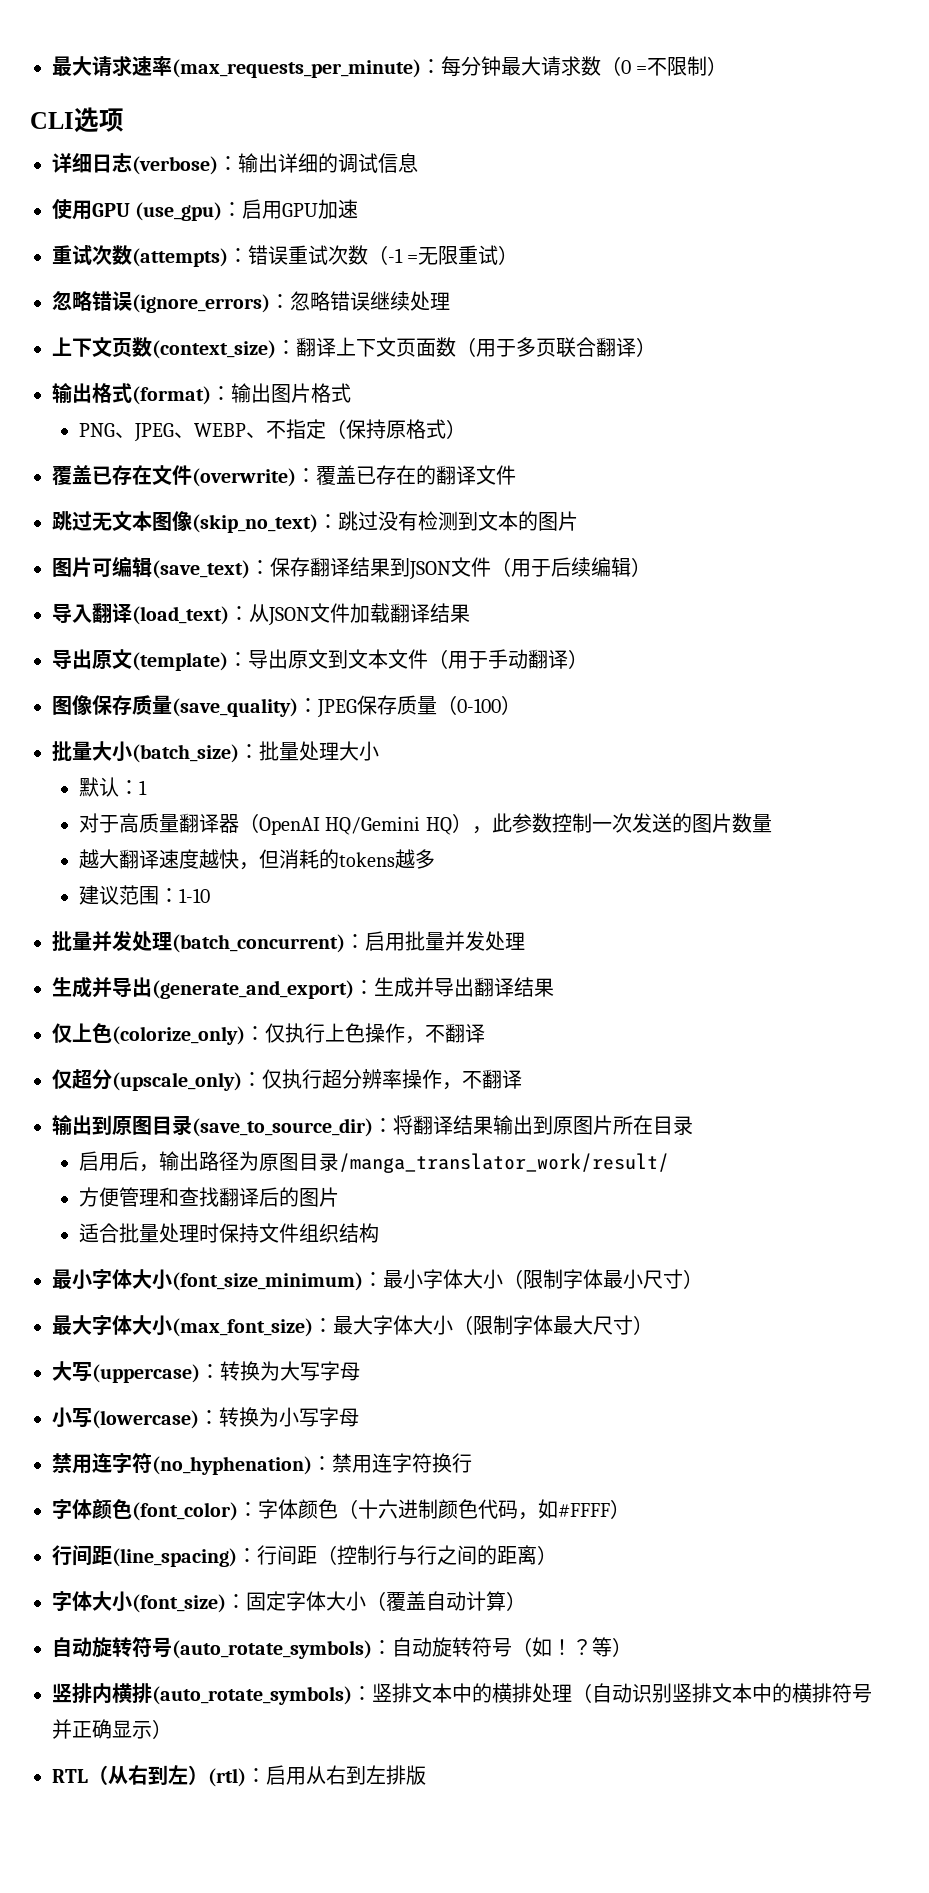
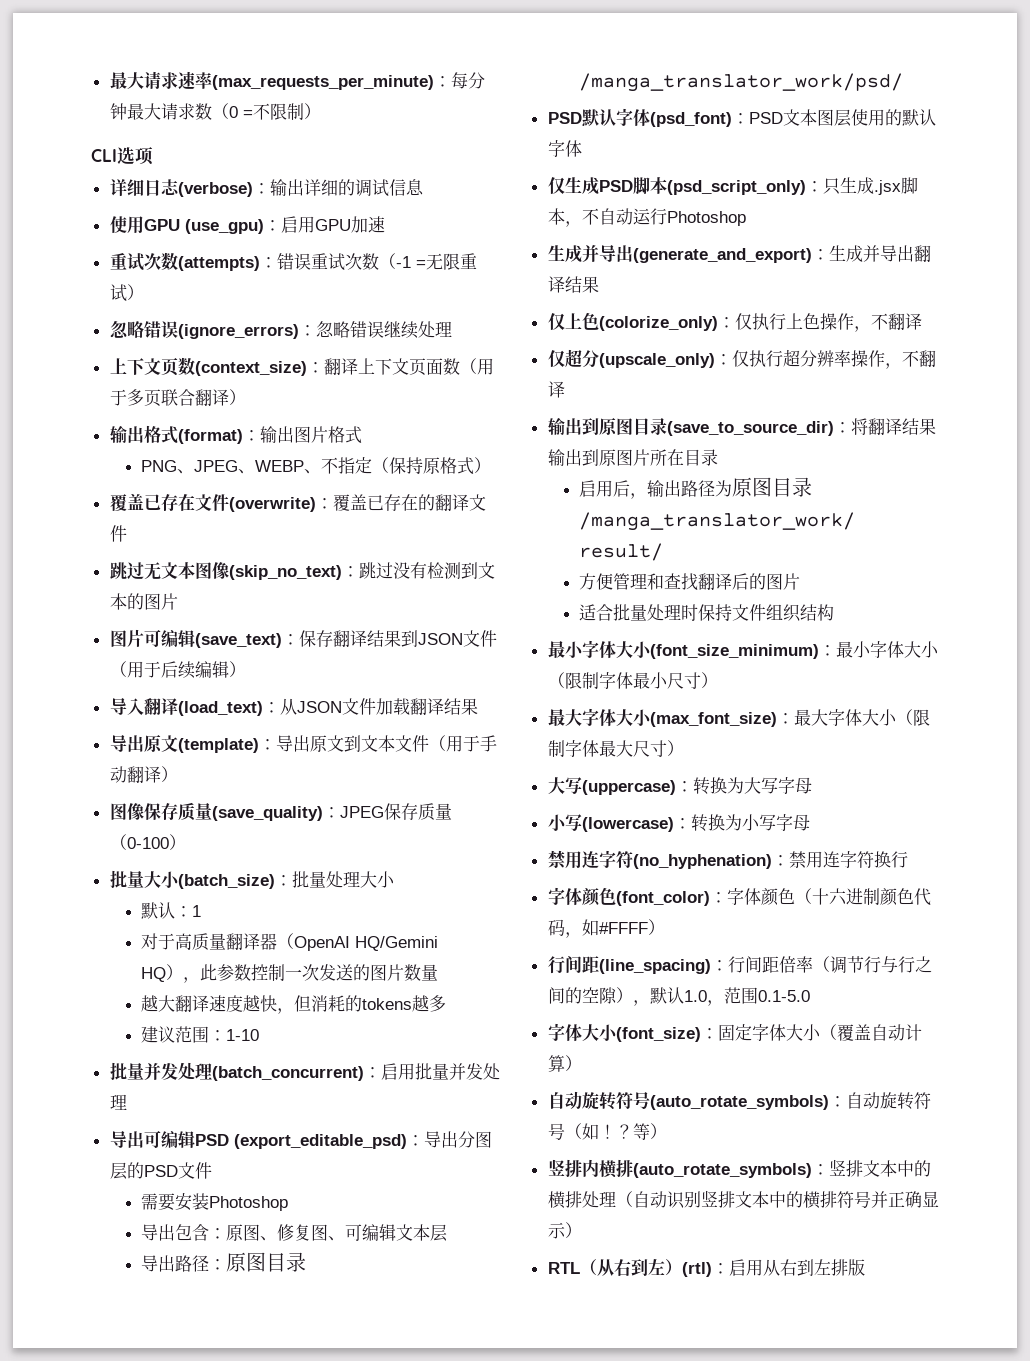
(525, 941) none -> [109,1130,492,1149] [109,1162,212,1180] [141,1193,289,1211] [141,1224,448,1242] [141,1252,307,1272] [579,73,904,92] [547,108,936,127] [547,140,582,157] [547,177,918,195] [547,208,746,227] // 导出可编辑PSD (export_editable_psd)：导出分图层的PSD文件 // 需要安装Photoshop // 导出包含：原图、修复图、可编辑文本层 // 导出路径：原图目录/manga_translator_work/psd/ // PSD默认字体(psd_font)：PSD文本图层使用的默认字体 // 仅生成PSD脚本(psd_script_only)：只生成.jsx脚本，不自动运行Photoshop
[317,1545,377,1565] （控制 -> [778,956,864,974] 倍率（调节
[497,1545,557,1565] 距离） -> [581,987,810,1006] 空隙），默认1.0，范围0.1-5.0

